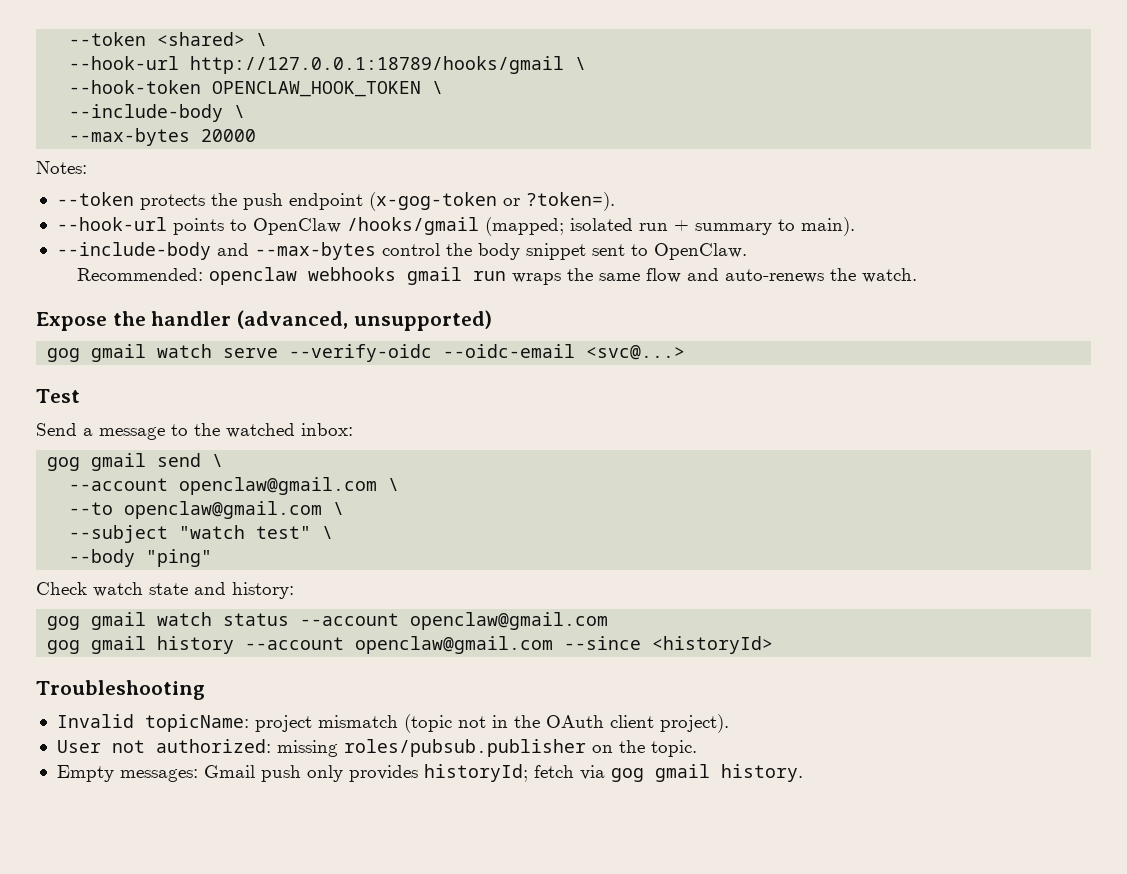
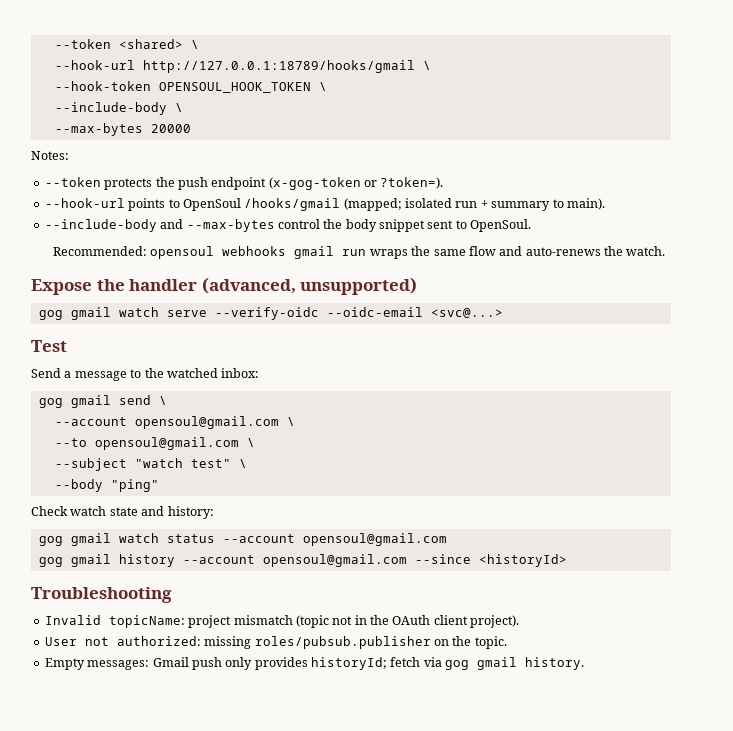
[212,81,422,97] OPENCLAW_HOOK_TOKEN -> [158,82,311,93] OPENSOUL_HOOK_TOKEN
[252,218,341,235] OpenClaw -> [182,198,241,211] OpenSoul
[653,243,747,260] OpenClaw. -> [470,219,532,232] OpenSoul.
[209,267,298,285] openclaw -> [150,246,215,259] opensoul
[179,477,378,495] openclaw@gmail.com -> [134,416,279,429] opensoul@gmail.com
[124,501,323,519] openclaw@gmail.com -> [94,437,239,450] opensoul@gmail.com
[410,612,609,630] openclaw@gmail.com -> [302,533,447,546] opensoul@gmail.com
[355,636,554,654] openclaw@gmail.com -> [262,554,407,567] opensoul@gmail.com

